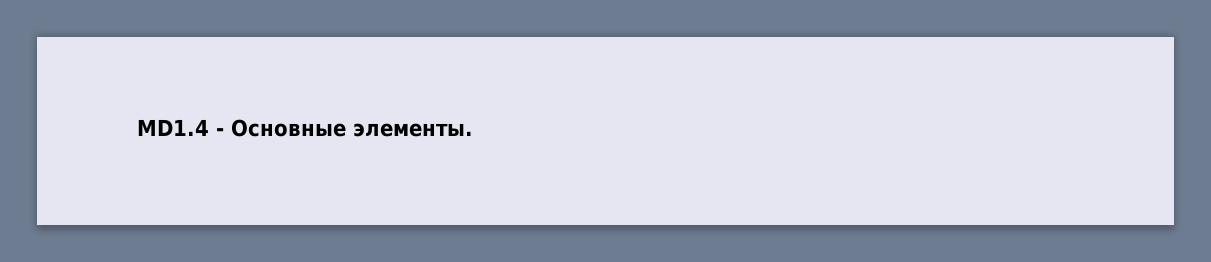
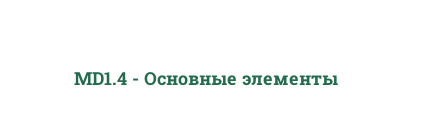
[353,123,473,137] элементы. -> [241,75,338,86] элементы

